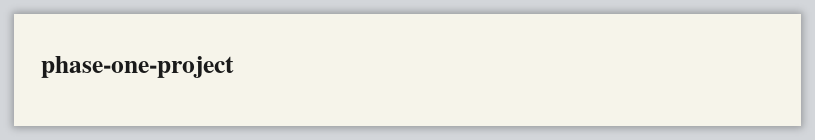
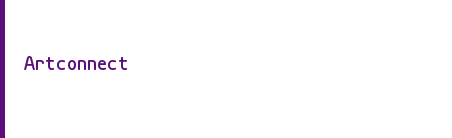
[41,56,234,78] phase-one-project -> [24,56,129,70] Artconnect

